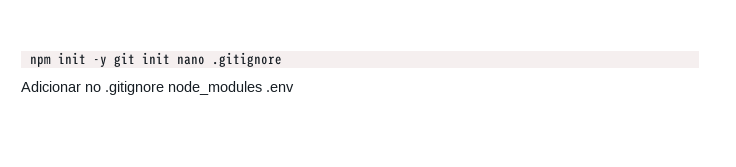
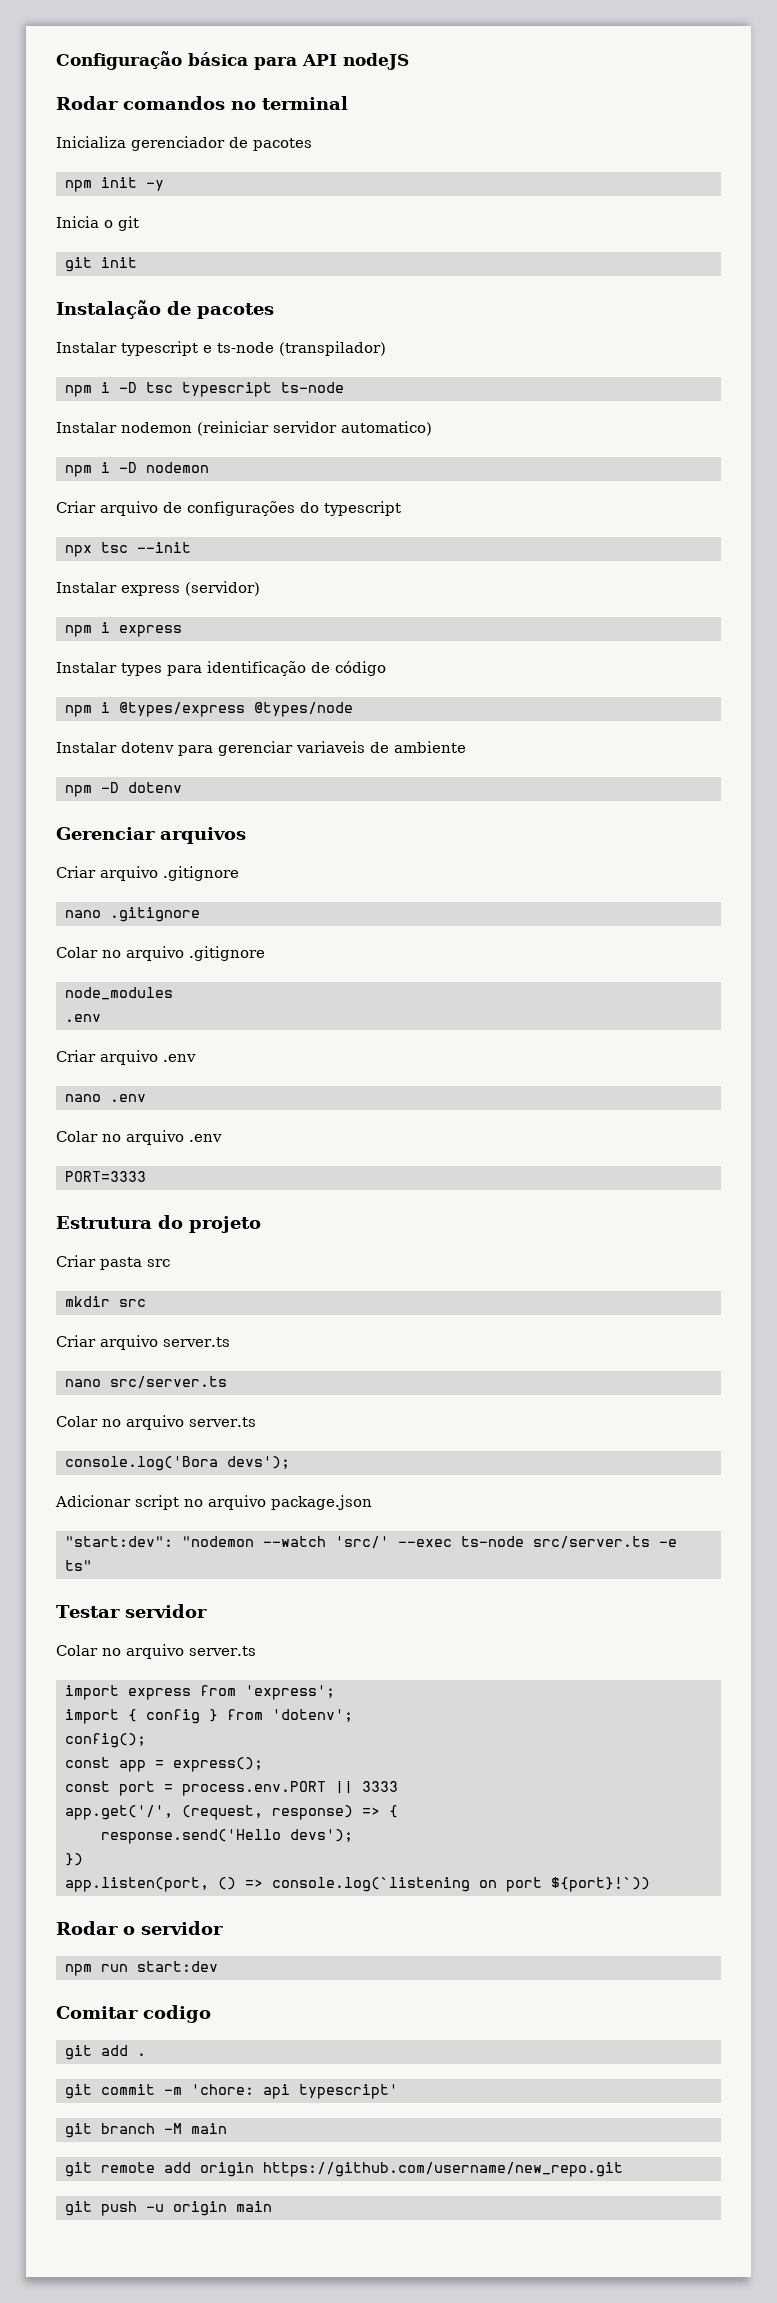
(29, 61) none -> [56,51,409,70] [56,96,348,110] [56,136,312,151] Configuração básica para API nodeJS // Rodar comandos no terminal // Inicializa gerenciador de pacotes //
(107, 61) none -> [56,216,139,231] // Inicia o git //
[176,52,282,67] [21,81,294,95] nano .gitignore // Adicionar no .gitignore node_modules .env -> [56,300,274,319] [56,341,386,356] [65,382,344,397] [56,421,432,436] [65,462,209,477] [56,501,401,516] [65,542,191,557] [56,581,260,596] [65,622,182,637] [56,661,386,676] [65,702,353,717] [56,741,466,756] [65,782,182,797] [56,827,246,844] [56,866,239,881] [65,907,200,922] [56,946,265,961] [65,987,173,1000] [65,1014,101,1022] [56,1050,196,1065] [65,1094,146,1102] [56,1130,222,1145] [65,1171,146,1182] [56,1215,261,1233] [56,1255,170,1270] [65,1296,146,1307] [56,1335,230,1350] [65,1376,227,1389] [56,1415,256,1430] [65,1456,290,1471] [55,1495,372,1510] [65,1536,677,1549] [65,1560,92,1571] [56,1604,207,1618] [56,1644,256,1659] [65,1685,335,1700] [65,1709,353,1724] [65,1733,146,1748] [65,1757,263,1772] [65,1781,398,1796] [65,1805,398,1820] [101,1829,353,1844] [65,1853,83,1866] [65,1877,650,1892] [56,1921,223,1935] [65,1961,218,1976] [56,2005,211,2023] [65,2045,146,2060] [65,2084,398,2099] [65,2123,227,2138] [65,2162,623,2177] [65,2201,272,2216] // Instalação de pacotes // Instalar typescript e ts-node (transpilador) // npm i -D tsc typescript ts-node // Instalar nodemon (reiniciar servidor automatico) // npm i -D nodemon // Criar arquivo de configurações do typescript // npx tsc --init // Instalar express (servidor) // npm i express // Instalar types para identificação de código // npm i @types/express @types/node // Instalar dotenv para gerenciar variaveis de ambiente // npm -D dotenv // Gerenciar arquivos // Criar arquivo .gitignore // nano .gitignore // Colar no arquivo .gitignore // node_modules // .env // Criar arquivo .env // nano .env // Colar no arquivo .env // PORT=3333 // Estrutura do projeto // Criar pasta src // mkdir src // Criar arquivo server.ts // nano src/server.ts // Colar no arquivo server.ts // console.log('Bora devs'); // Adicionar script no arquivo package.json // "start:dev": "nodemon --watch 'src/' --exec ts-node src/server.ts -e ts" // Testar servidor // Colar no arquivo server.ts // import express from 'express'; // import { config } from 'dotenv'; // config(); // const app = express(); // const port = process.env.PORT || 3333 // app.get('/', (request, response) => { // response.send('Hello devs'); // }) // app.listen(port, () => console.log(`listening on port ${port}!`)) // Rodar o servidor // npm run start:dev // Comitar codigo // git add . // git commit -m 'chore: api typescript' // git branch -M main // git remote add origin https://github.com/username/new_repo.git // git push -u origin main

